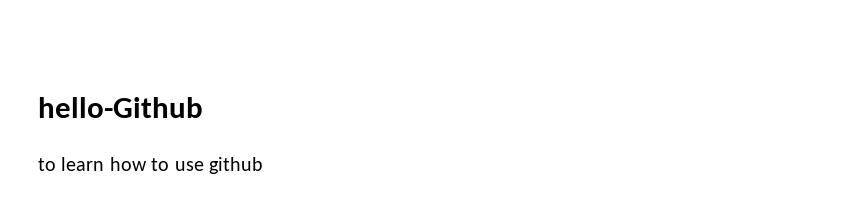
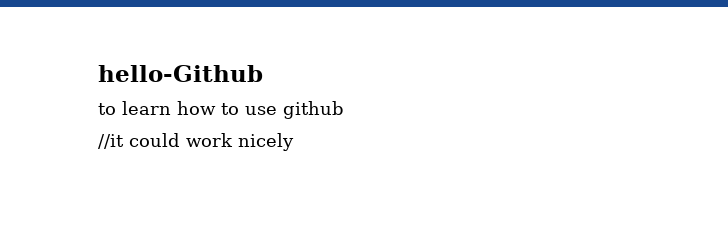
(263, 165) none -> [98,133,294,151] // //it could work nicely

